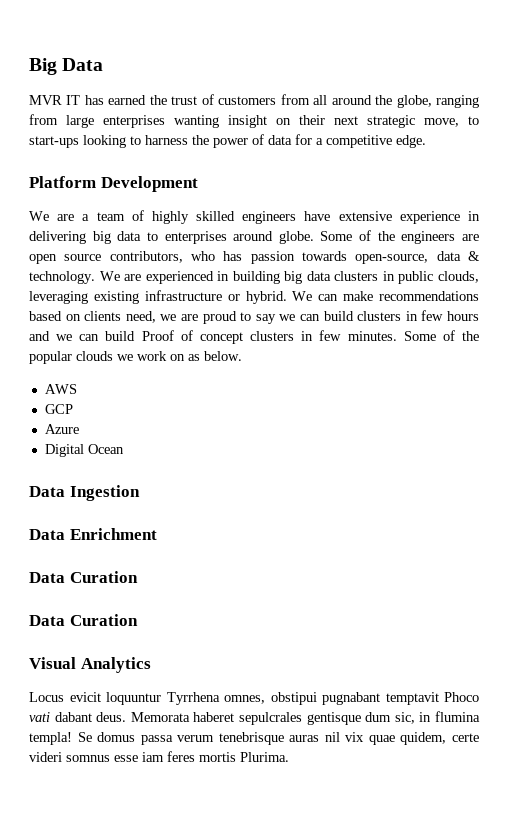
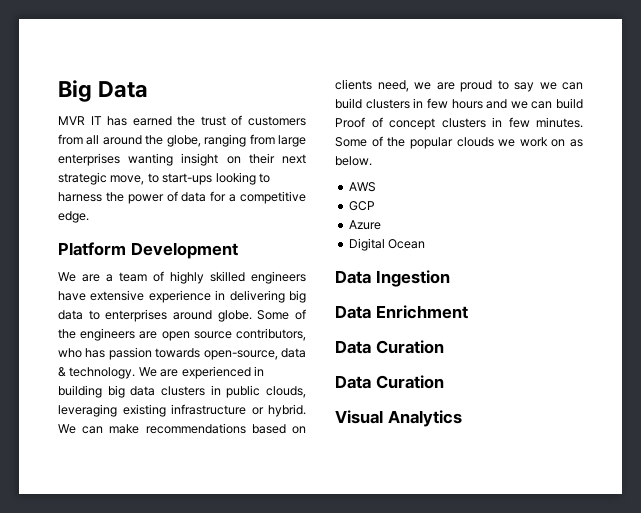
[29,692,479,705] [29,711,481,725] [29,732,480,745] [29,751,289,762] // Locus evicit loquuntur Tyrrhena omnes, obstipui pugnabant temptavit Phoco vati dabant deus. Memorata haberet sepulcrales gentisque dum sic, in flumina templa! Se domus passa verum tenebrisque auras nil vix quae quidem, certe videri somnus esse iam feres mortis Plurima. -> (462, 418) none

